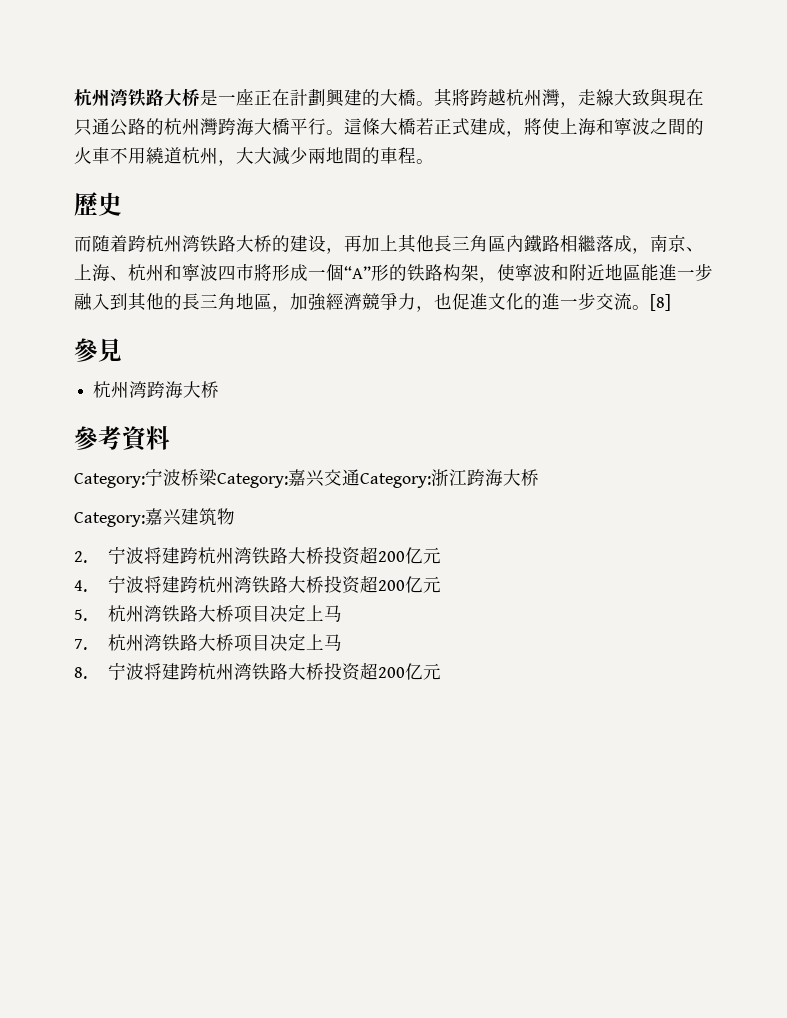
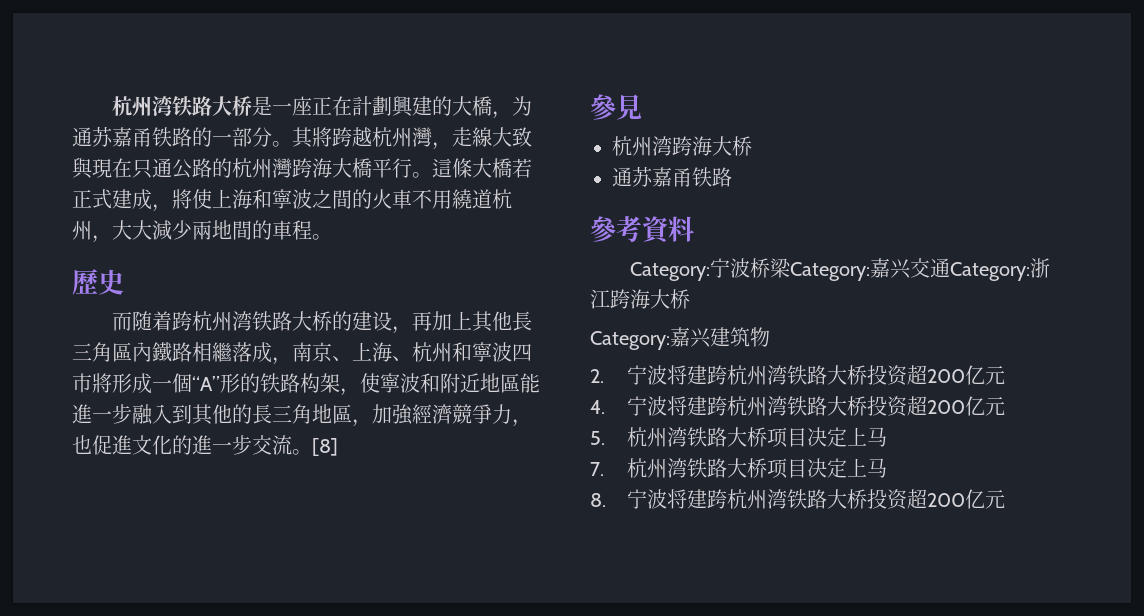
(416, 97) none -> [491,96,532,119] [72,126,272,147] ，为通苏嘉甬铁路的一部分
(220, 389) none -> [612,166,732,187] // 通苏嘉甬铁路

